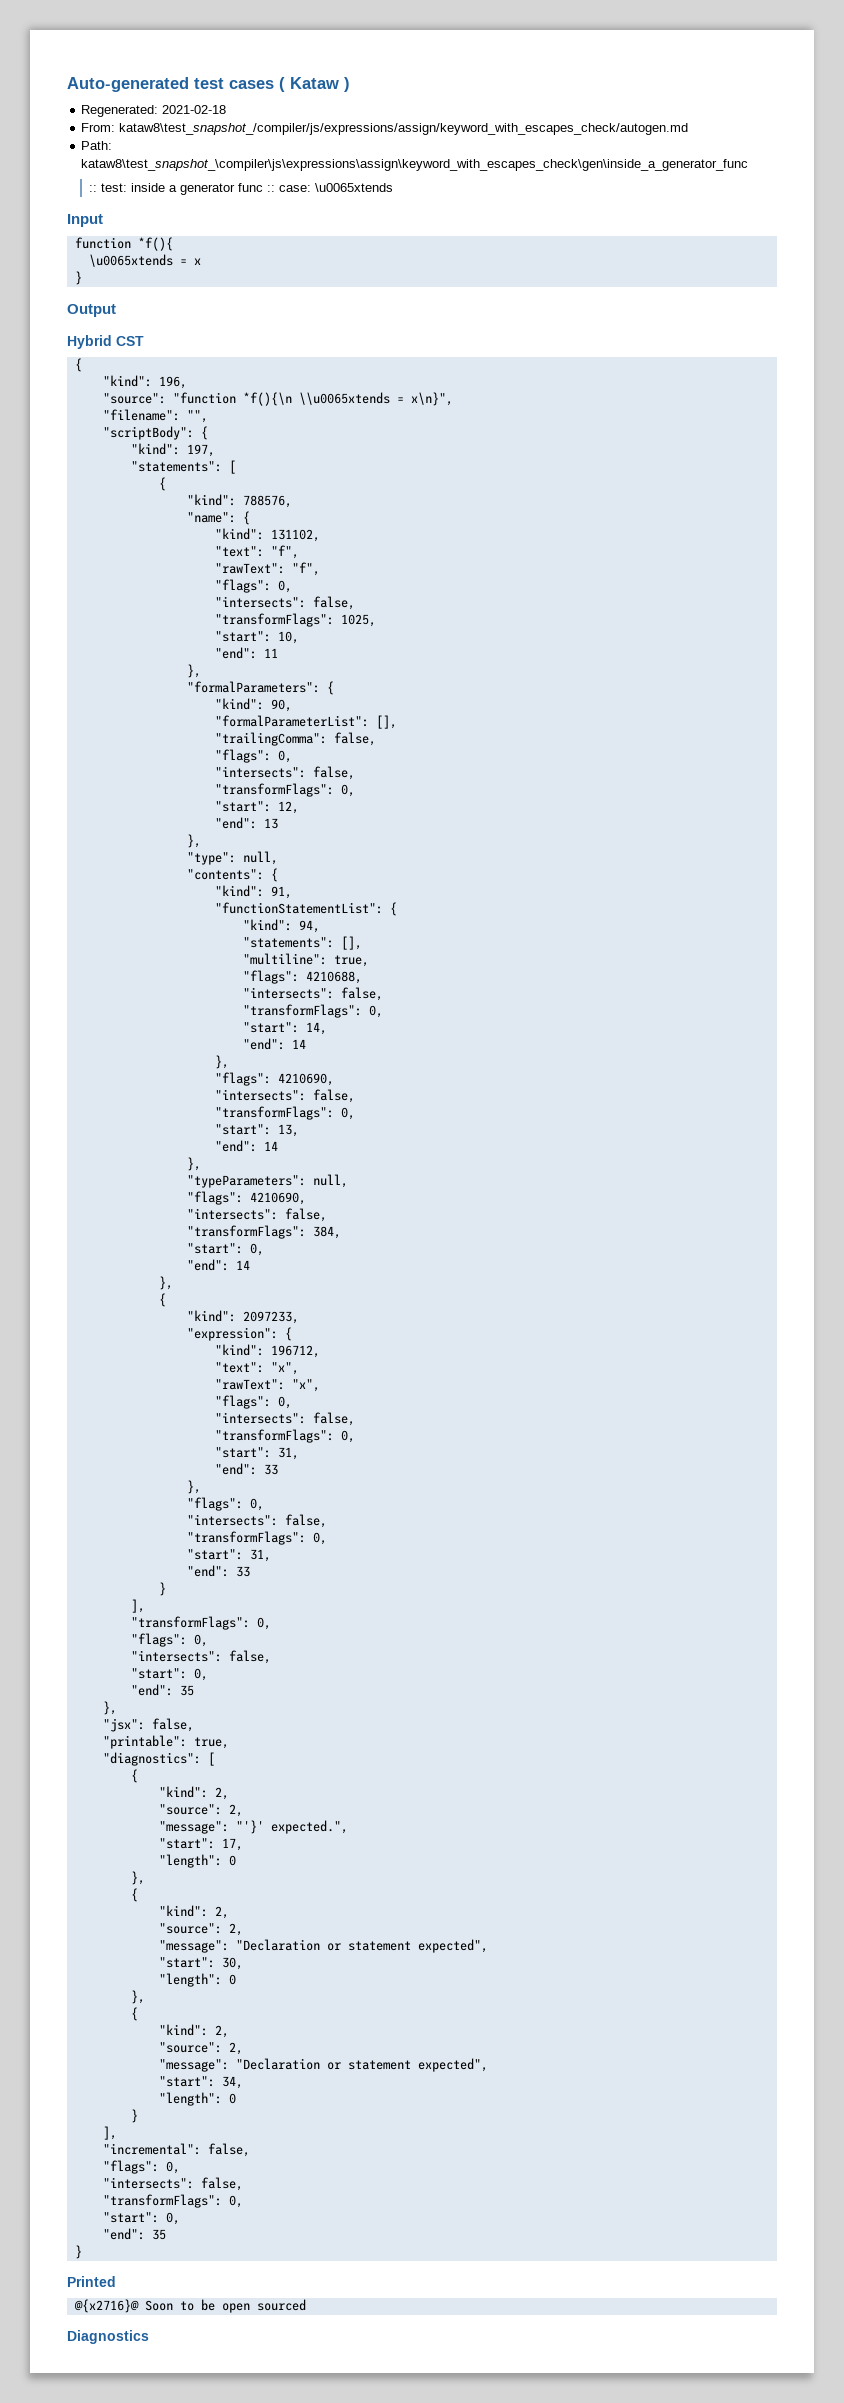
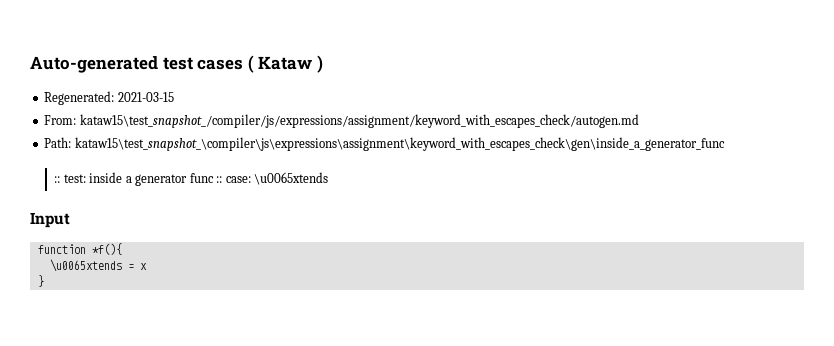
[162,105,227,114] 2021-02-18 -> [117,92,174,102] 2021-03-15
[119,123,689,135] kataw8\test_snapshot_/compiler/js/expressions/assign/keyword_with_escapes_check/autogen.md -> [79,114,639,128] kataw15\test_snapshot_/compiler/js/expressions/assignment/keyword_with_escapes_check/autogen.md
[81,159,749,171] kataw8\test_snapshot_\compiler\js\expressions\assign\keyword_with_escapes_check\gen\inside_a_generator_func -> [74,137,725,151] kataw15\test_snapshot_\compiler\js\expressions\assignment\keyword_with_escapes_check\gen\inside_a_generator_func
[67,304,116,317] [67,335,144,349] [74,358,82,372] [102,375,187,389] [102,392,453,406] [102,409,208,423] [102,426,208,440] [130,443,215,457] [130,460,236,474] [158,477,166,491] [186,494,292,508] [186,511,250,525] [214,528,320,542] [214,545,299,559] [214,562,320,576] [214,579,292,593] [214,596,355,610] [214,613,376,627] [214,631,299,644] [214,647,278,659] [186,664,201,678] [186,681,334,695] [214,698,292,712] [214,715,397,729] [214,732,376,746] [214,749,292,763] [214,766,355,780] [214,783,355,797] [214,801,299,814] [214,817,278,829] [186,834,201,848] [186,851,278,865] [186,868,278,882] [214,885,292,899] [214,902,397,916] [242,919,320,933] [242,936,362,950] [242,953,369,967] [242,970,362,984] [242,987,383,1001] [242,1004,383,1018] [242,1022,327,1035] [242,1038,306,1050] [214,1055,229,1069] [214,1072,334,1086] [214,1089,355,1103] [214,1106,355,1120] [214,1124,299,1137] [214,1140,278,1152] [186,1157,201,1171] [186,1174,348,1188] [186,1191,306,1205] [186,1208,327,1222] [186,1225,341,1239] [186,1243,264,1256] [186,1259,250,1271] [158,1276,173,1290] [158,1293,166,1307] [186,1310,299,1324] [186,1327,292,1341] [214,1344,320,1358] [214,1362,299,1375] [214,1379,320,1392] [214,1395,292,1409] [214,1412,355,1426] [214,1429,355,1443] [214,1447,299,1460] [214,1463,278,1475] [186,1480,201,1494] [186,1497,264,1511] [186,1514,327,1528] [186,1531,327,1545] [186,1549,271,1562] [186,1565,250,1577] [158,1582,166,1596] [130,1599,145,1613] [130,1616,271,1630] [130,1633,208,1647] [130,1650,271,1664] [130,1668,208,1681] [130,1684,194,1696] [102,1701,117,1715] [102,1718,194,1732] [102,1735,229,1749] [102,1752,215,1766] [130,1769,138,1783] [158,1786,229,1800] [158,1804,243,1817] [158,1820,348,1834] [158,1838,243,1851] [158,1854,236,1868] [130,1871,145,1885] [130,1888,138,1902] [158,1905,229,1919] [158,1923,243,1936] [158,1939,488,1953] [158,1957,243,1970] [158,1973,236,1987] [130,1990,145,2004] [130,2007,138,2021] [158,2024,229,2038] [158,2042,243,2055] [158,2058,488,2072] [158,2076,243,2089] [158,2092,236,2106] [130,2109,138,2123] [102,2126,117,2140] [102,2143,250,2157] [102,2160,180,2174] [102,2177,243,2191] [102,2194,243,2208] [102,2212,180,2225] [102,2228,166,2240] [74,2245,82,2259] [67,2276,116,2287] [73,2299,306,2313] [67,2330,149,2344] // Output // Hybrid CST // { // "kind": 196, // "source": "function *f(){\n \\u0065xtends = x\n}", // "filename": "", // "scriptBody": { // "kind": 197, // "statements": [ // { // "kind": 788576, // "name": { // "kind": 131102, // "text": "f", // "rawText": "f", // "flags": 0, // "intersects": false, // "transformFlags": 1025, // "start": 10, // "end": 11 // }, // "formalParameters": { // "kind": 90, // "formalParameterList": [], // "trailingComma": false, // "flags": 0, // "intersects": false, // "transformFlags": 0, // "start": 12, // "end": 13 // }, // "type": null, // "contents": { // "kind": 91, // "functionStatementList": { // "kind": 94, // "statements": [], // "multiline": true, // "flags": 4210688, // "intersects": false, // "transformFlags": 0, // "start": 14, // "end": 14 // }, // "flags": 4210690, // "intersects": false, // "transformFlags": 0, // "start": 13, // "end": 14 // }, // "typeParameters": null, // "flags": 4210690, // "intersects": false, // "transformFlags": 384, // "start": 0, // "end": 14 // }, // { // "kind": 2097233, // "expression": { // "kind": 196712, // "text": "x", // "rawText": "x", // "flags": 0, // "intersects": false, // "transformFlags": 0, // "start": 31, // "end": 33 // }, // "flags": 0, // "intersects": false, // "transformFlags": 0, // "start": 31, // "end": 33 // } // ], // "transformFlags": 0, // "flags": 0, // "intersects": false, // "start": 0, // "end": 35 // }, // "jsx": false, // "printable": true, // "diagnostics": [ // { // "kind": 2, // "source": 2, // "message": "'}' expected.", // "start": 17, // "length": 0 // }, // { // "kind": 2, // "source": 2, // "message": "Declaration or statement expected", // "start": 30, // "length": 0 // }, // { // "kind": 2, // "source": 2, // "message": "Declaration or statement expected", // "start": 34, // "length": 0 // } // ], // "incremental": false, // "flags": 0, // "intersects": false, // "transformFlags": 0, // "start": 0, // "end": 35 // } // Printed // @{x2716}@ Soon to be open sourced // Diagnostics -> (44, 281) none

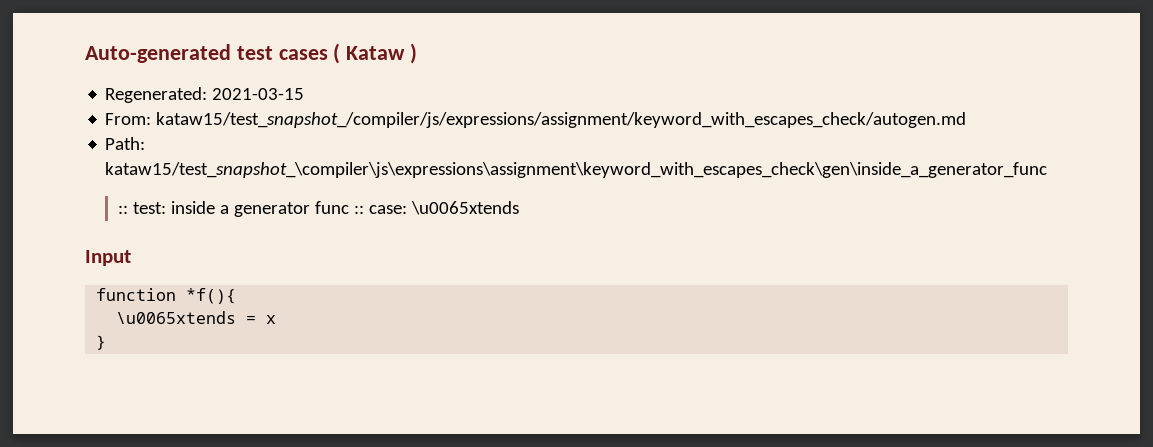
[79,114,639,128] kataw15\test_snapshot_/compiler/js/expressions/assignment/keyword_with_escapes_check/autogen.md -> [156,112,967,128] kataw15/test_snapshot_/compiler/js/expressions/assignment/keyword_with_escapes_check/autogen.md
[74,137,725,151] kataw15\test_snapshot_\compiler\js\expressions\assignment\keyword_with_escapes_check\gen\inside_a_generator_func -> [105,162,1048,178] kataw15/test_snapshot_\compiler\js\expressions\assignment\keyword_with_escapes_check\gen\inside_a_generator_func

